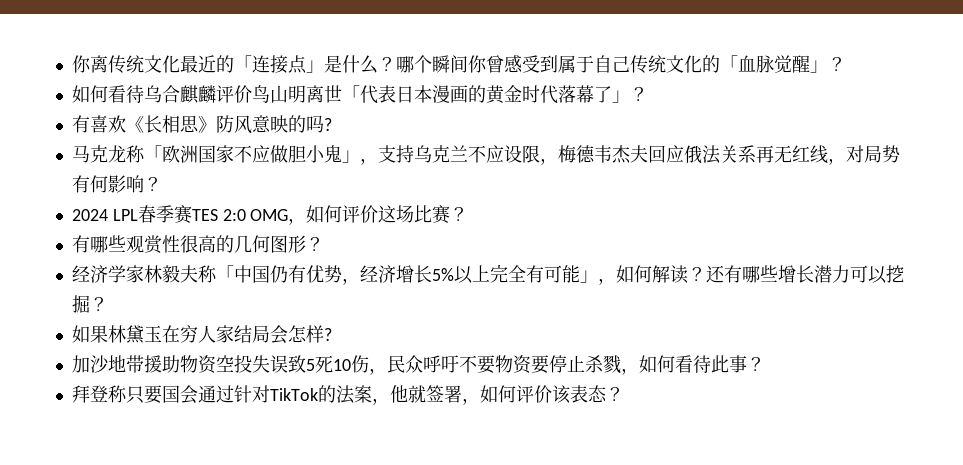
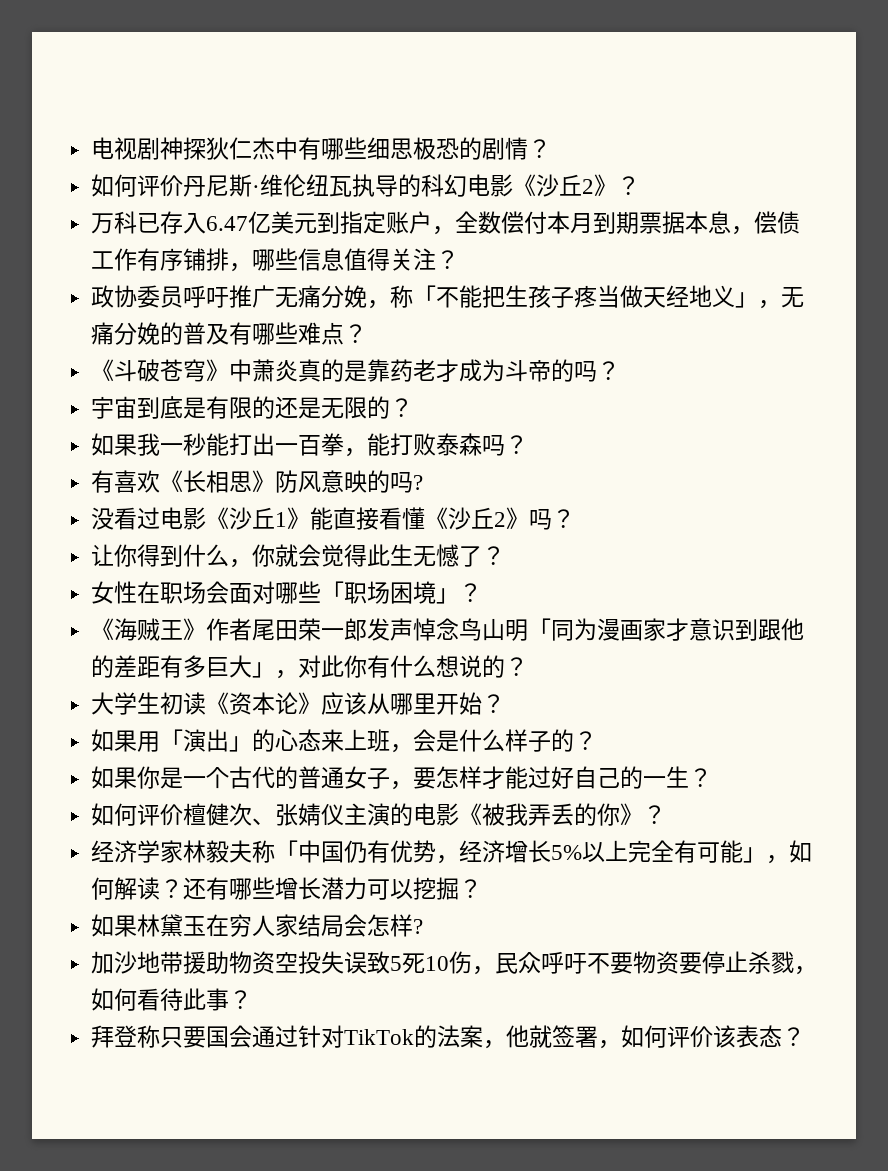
[71,55,846,74] [71,85,630,104] 你离传统文化最近的「连接点」是什么？哪个瞬间你曾感受到属于自己传统文化的「血脉觉醒」？ // 如何看待乌合麒麟评价鸟山明离世「代表日本漫画的黄金时代落幕了」 -> [91,137,552,160] [91,174,641,197] [91,211,801,235] [91,248,460,272] [91,285,805,309] [91,322,368,345] [91,359,621,382] [91,396,414,419] [91,433,506,457] 电视剧神探狄仁杰中有哪些细思极恐的剧情？ // 如何评价丹尼斯·维伦纽瓦执导的科幻电影《沙丘2》？ // 万科已存入6.47亿美元到指定账户，全数偿付本月到期票据本息，偿债工作有序铺排，哪些信息值得关注？ // 政协委员呼吁推广无痛分娩，称「不能把生孩子疼当做天经地义」，无痛分娩的普及有哪些难点？ // 《斗破苍穹》中萧炎真的是靠药老才成为斗帝的吗？ // 宇宙到底是有限的还是无限的？ // 如果我一秒能打出一百拳，能打败泰森吗
[71,145,900,165] [71,175,162,193] [71,205,469,225] [71,235,306,254] 马克龙称「欧洲国家不应做胆小鬼」，支持乌克兰不应设限，梅德韦杰夫回应俄法关系再无红线，对局势有何影响？ // 2024 LPL春季赛TES 2:0 OMG，如何评价这场比赛？ // 有哪些观赏性很高的几何图形 -> [91,507,576,530] [91,544,506,568] [91,581,483,604] [91,618,805,642] [91,655,529,679] [91,692,506,715] [91,729,598,753] [91,766,713,790] [91,803,644,826] 没看过电影《沙丘1》能直接看懂《沙丘2》吗？ // 让你得到什么，你就会觉得此生无憾了？ // 女性在职场会面对哪些「职场困境」？ // 《海贼王》作者尾田荣一郎发声悼念鸟山明「同为漫画家才意识到跟他的差距有多巨大」，对此你有什么想说的？ // 大学生初读《资本论》应该从哪里开始？ // 如果用「演出」的心态来上班，会是什么样子的？ // 如果你是一个古代的普通女子，要怎样才能过好自己的一生？ // 如何评价檀健次、张婧仪主演的电影《被我弄丢的你》

